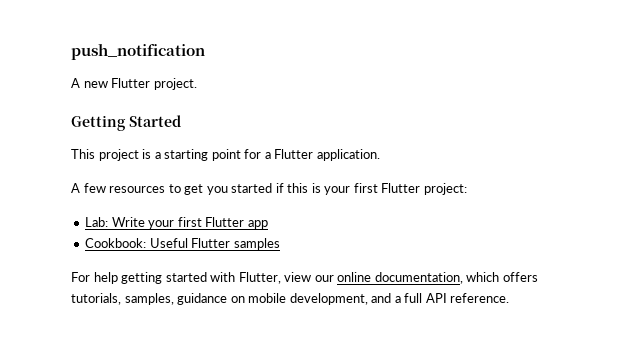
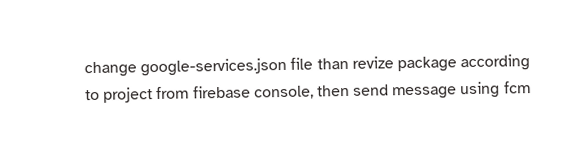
[71,43,205,60] [71,78,197,90] [71,115,181,131] [71,149,380,161] [71,183,467,195] [85,217,268,229] [85,238,280,250] [71,272,538,284] [71,293,510,305] push_notification // A new Flutter project. // Getting Started // This project is a starting point for a Flutter application. // A few resources to get you started if this is your first Flutter project: // Lab: Write your first Flutter app // Cookbook: Useful Flutter samples // For help getting started with Flutter, view our online documentation, which offers tutorials, samples, guidance on mobile development, and a full API reference. -> [84,54,531,78] [85,81,531,103] change google-services.json file than revize package according to project from firebase console, then send message using fcm

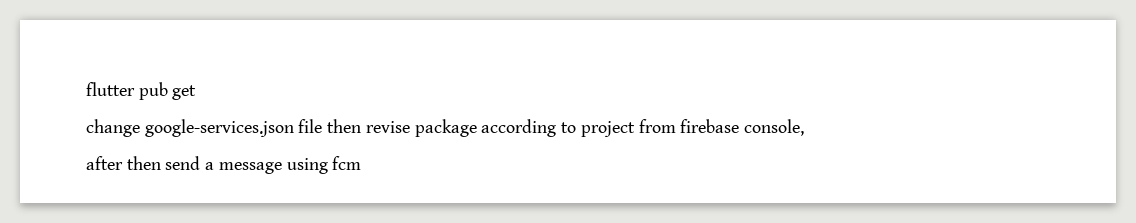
(84, 69) none -> [86,82,197,100] flutter pub get //
[316,56,394,70] than revize -> [327,119,410,133] then revise
(314, 92) none -> [86,156,123,170] // after
(390, 90) none -> [205,162,215,170] a

